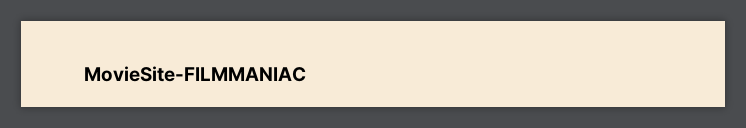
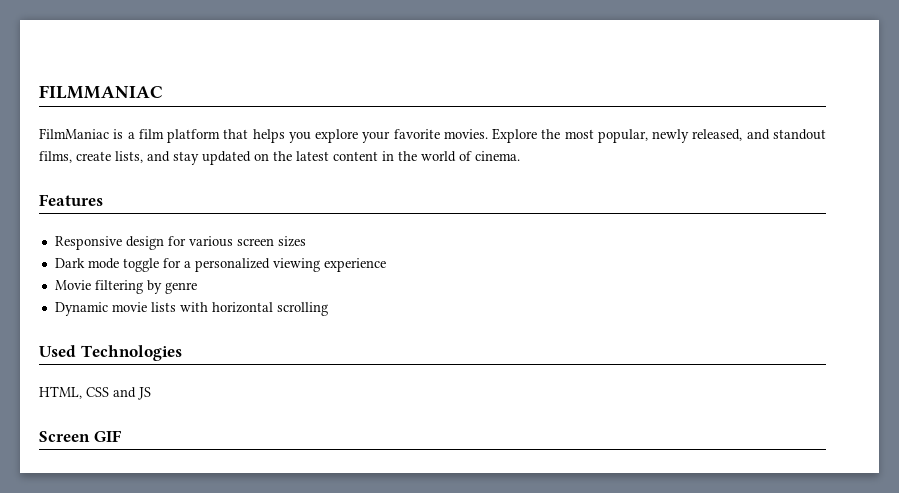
[84,66,306,82] MovieSite-FILMMANIAC -> [39,85,163,99] [39,128,827,143] [39,151,520,165] [39,194,103,206] [54,236,306,250] [54,258,386,272] [54,280,197,294] [54,302,328,316] [39,345,182,361] [39,386,151,400] [39,430,122,442] FILMMANIAC // FilmManiac is a film platform that helps you explore your favorite movies. Explore the most popular, newly released, and standout films, create lists, and stay updated on the latest content in the world of cinema. // Features // Responsive design for various screen sizes // Dark mode toggle for a personalized viewing experience // Movie filtering by genre // Dynamic movie lists with horizontal scrolling // Used Technologies // HTML, CSS and JS // Screen GIF

